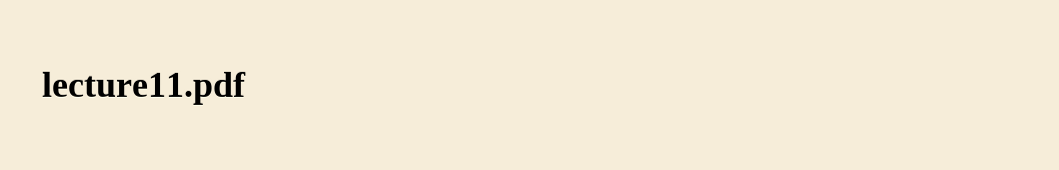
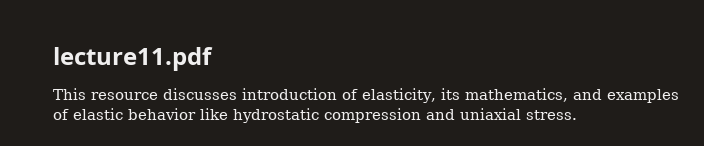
(247, 88) none -> [53,88,679,103] [53,108,577,123] // This resource discusses introduction of elasticity, its mathematics, and examples of elastic behavior like hydrostatic compression and uniaxial stress.

